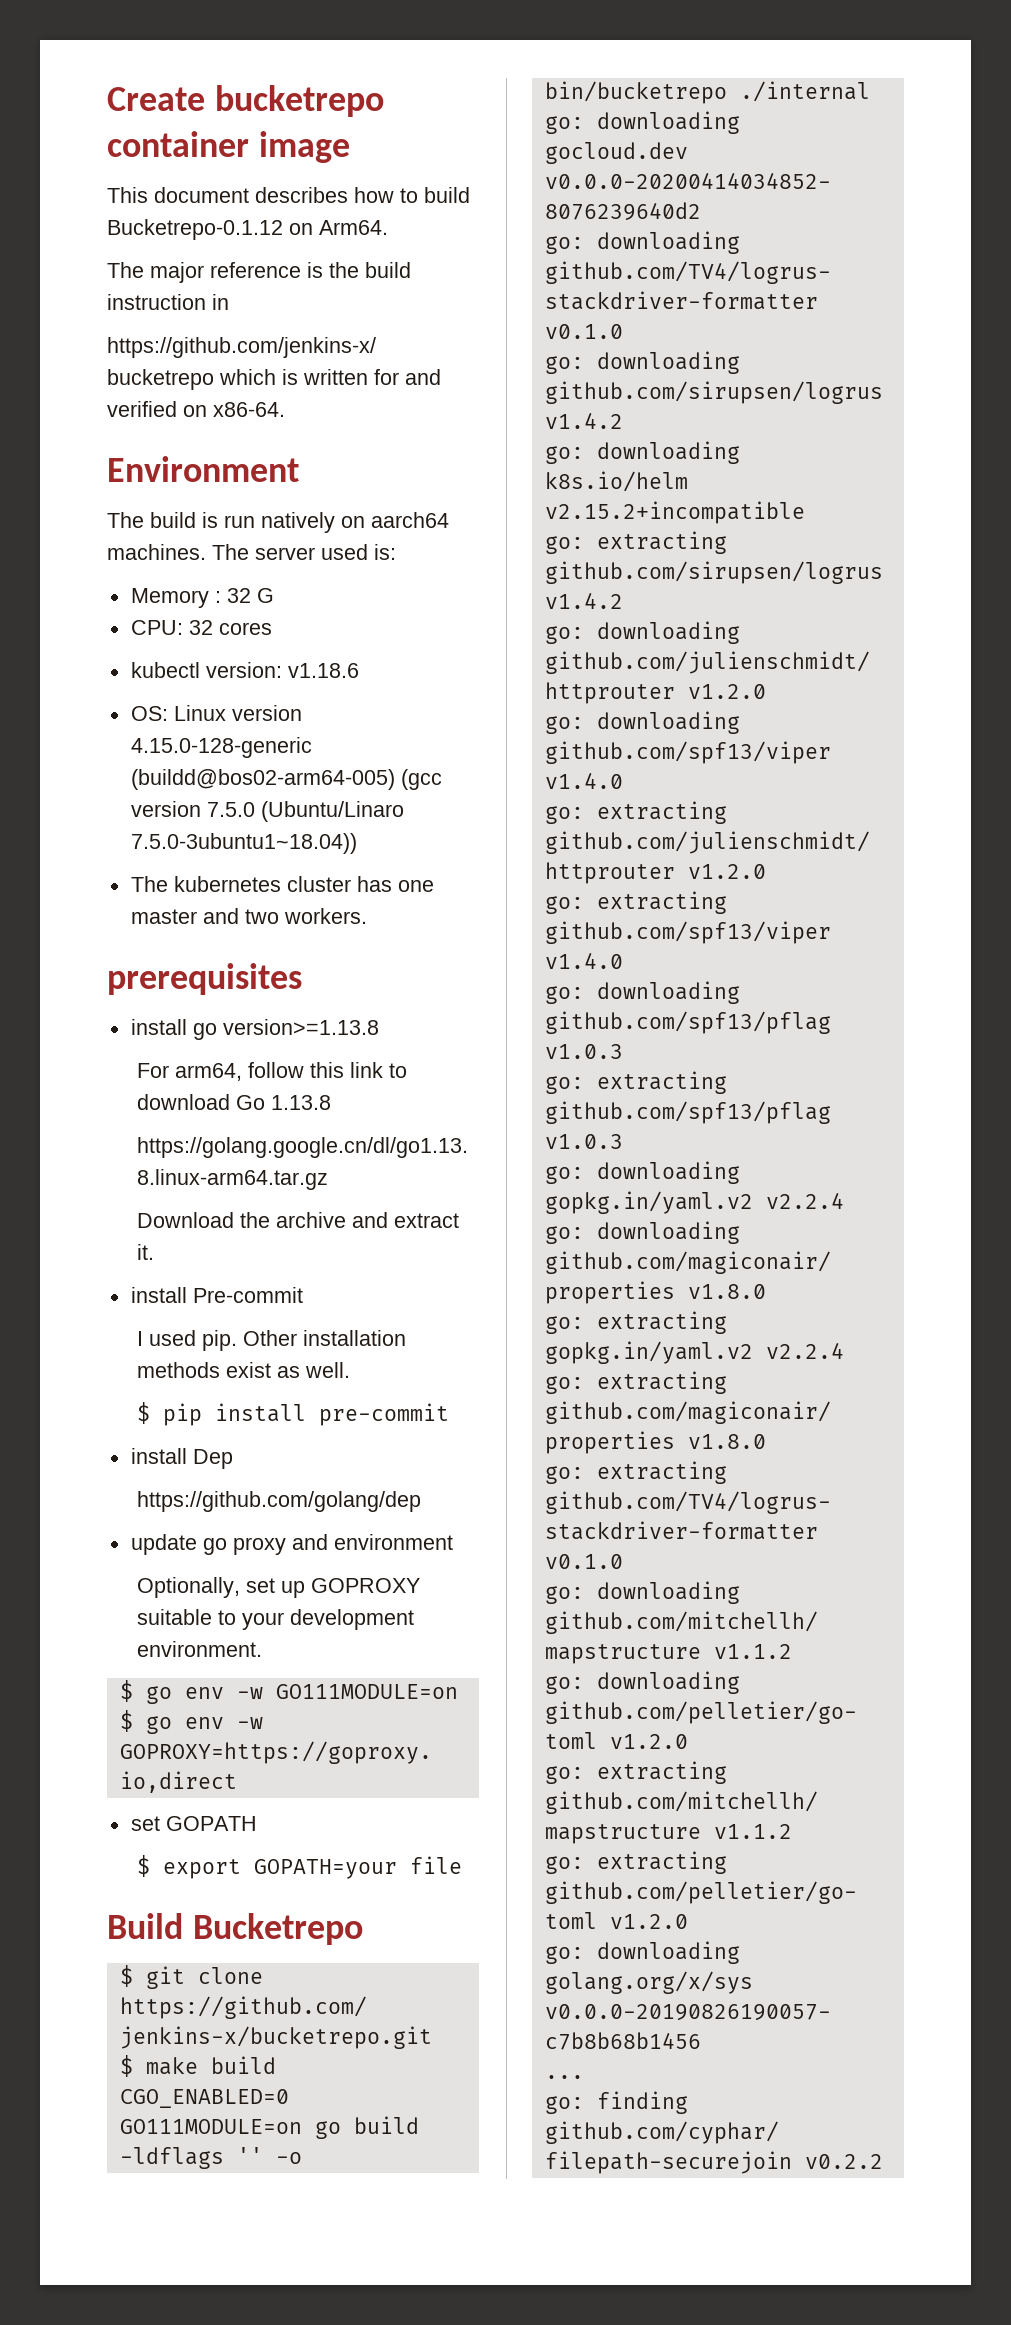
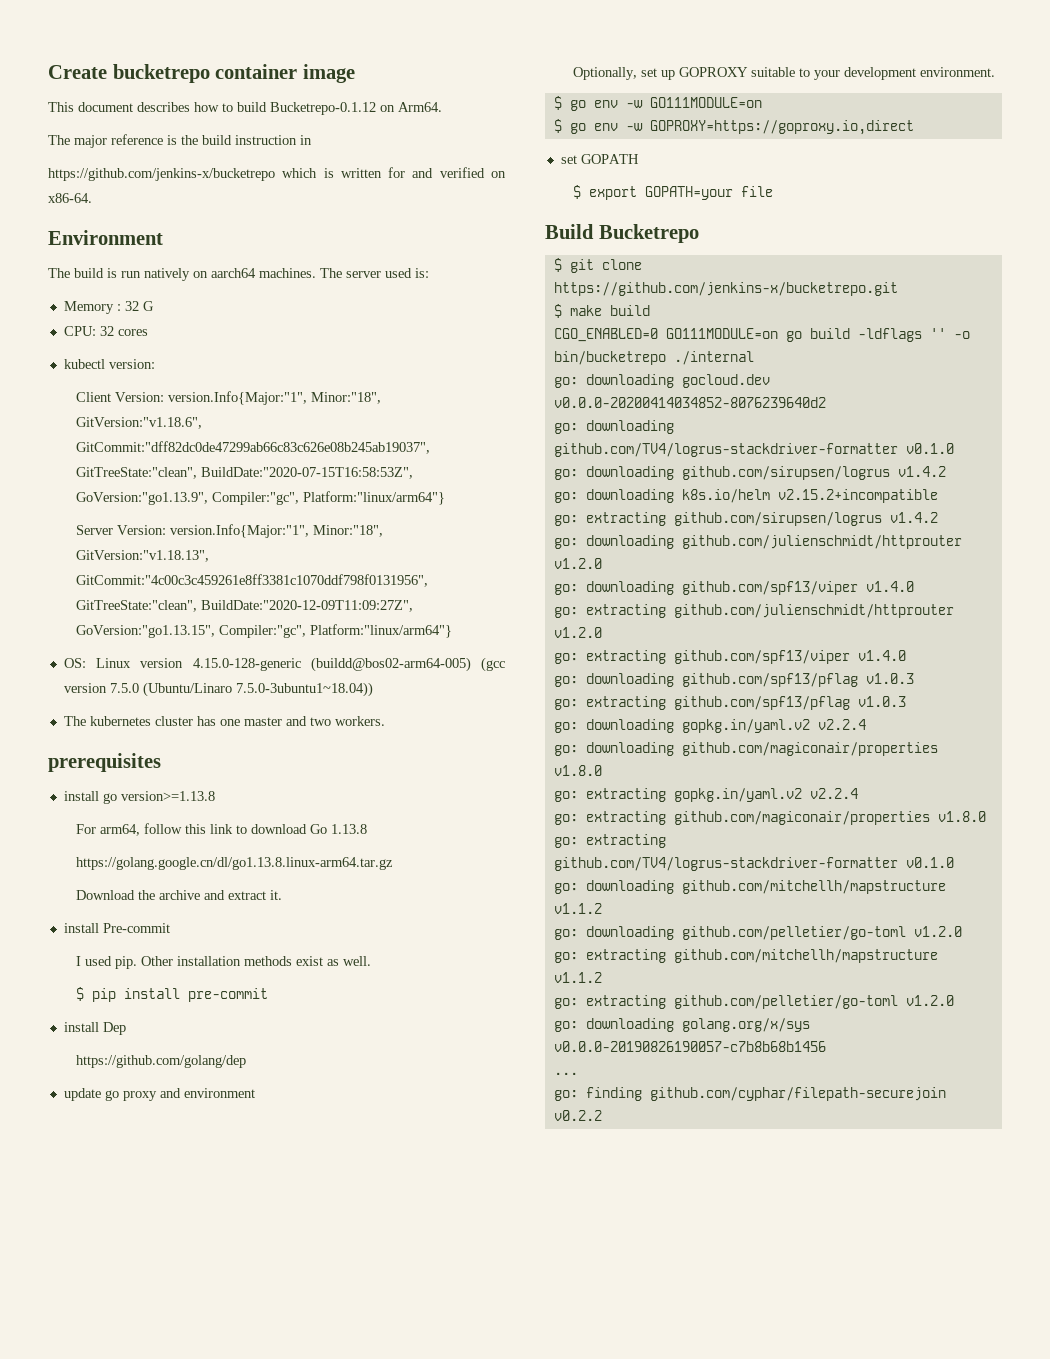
[287,663,359,678] v1.18.6 -> [75,391,381,405] [75,417,202,429] [75,441,430,454] [75,467,413,479] [75,491,445,505] [75,524,383,538] [75,550,209,562] [75,574,428,587] [75,600,413,612] [75,624,452,638] // Client Version: version.Info{Major:"1", Minor:"18", GitVersion:"v1.18.6", GitCommit:"dff82dc0de47299ab66c83c626e08b245ab19037", GitTreeState:"clean", BuildDate:"2020-07-15T16:58:53Z", GoVersion:"go1.13.9", Compiler:"gc", Platform:"linux/arm64"} // Server Version: version.Info{Major:"1", Minor:"18", GitVersion:"v1.18.13", GitCommit:"4c00c3c459261e8ff3381c1070ddf798f0131956", GitTreeState:"clean", BuildDate:"2020-12-09T11:09:27Z", GoVersion:"go1.13.15", Compiler:"gc", Platform:"linux/arm64"}

